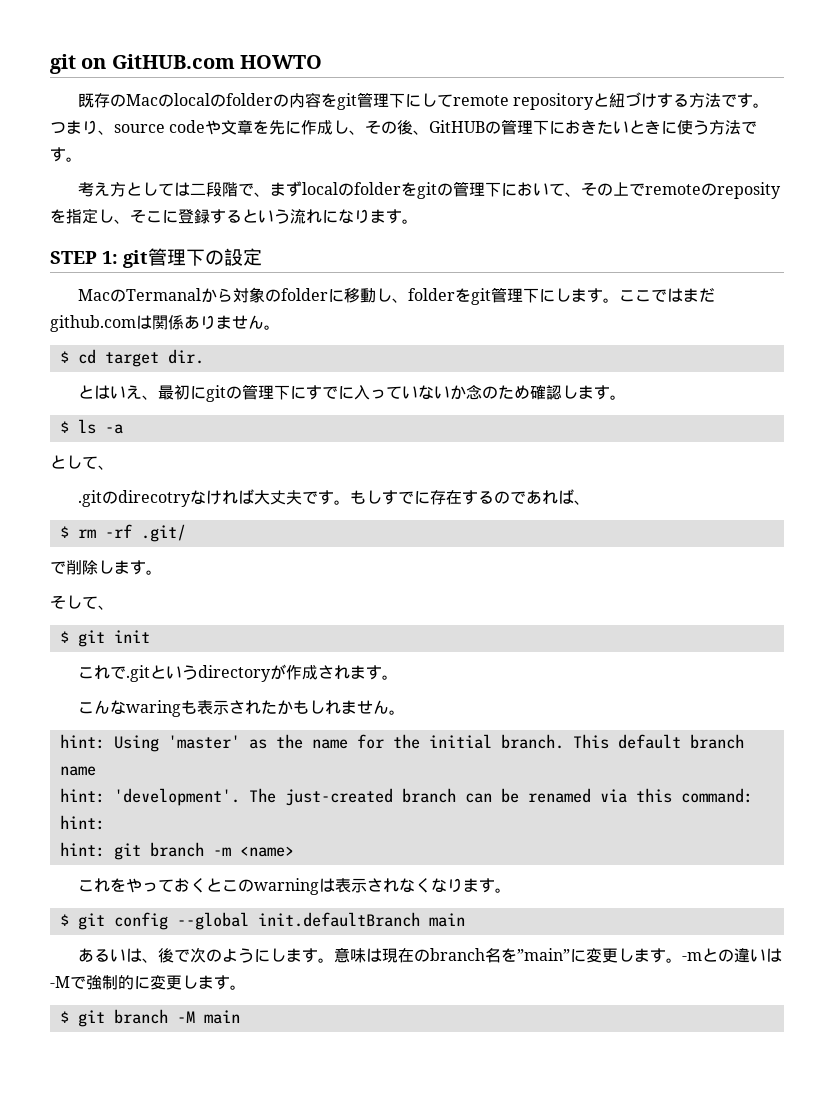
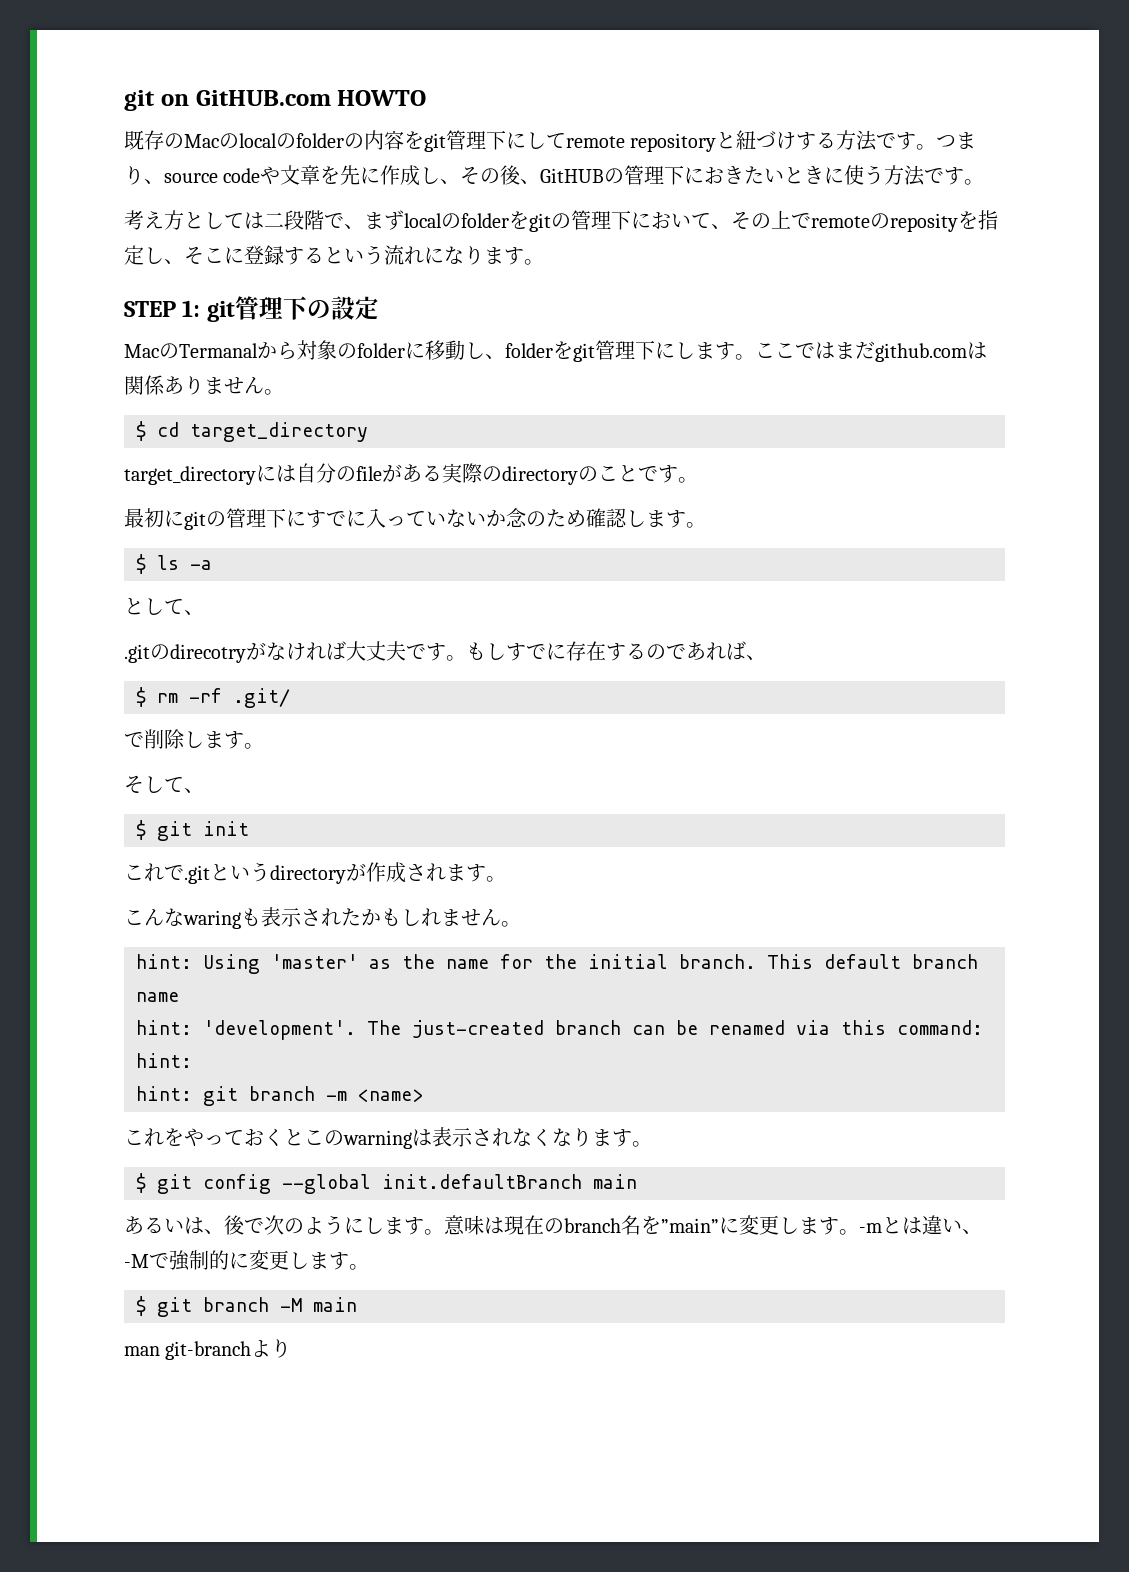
[104,349,204,367] [78,385,159,400] target dir. // とはいえ、 -> [190,422,368,442] [124,463,698,485] target_directory // target_directoryには自分のfileがある実際のdirectoryのことです。 //
(192, 498) none -> [246,642,266,660] が
[718,948,783,963] の違いは -> [902,1215,982,1235] は違い、
(240, 1017) none -> [124,1339,292,1360] // man git-branchより

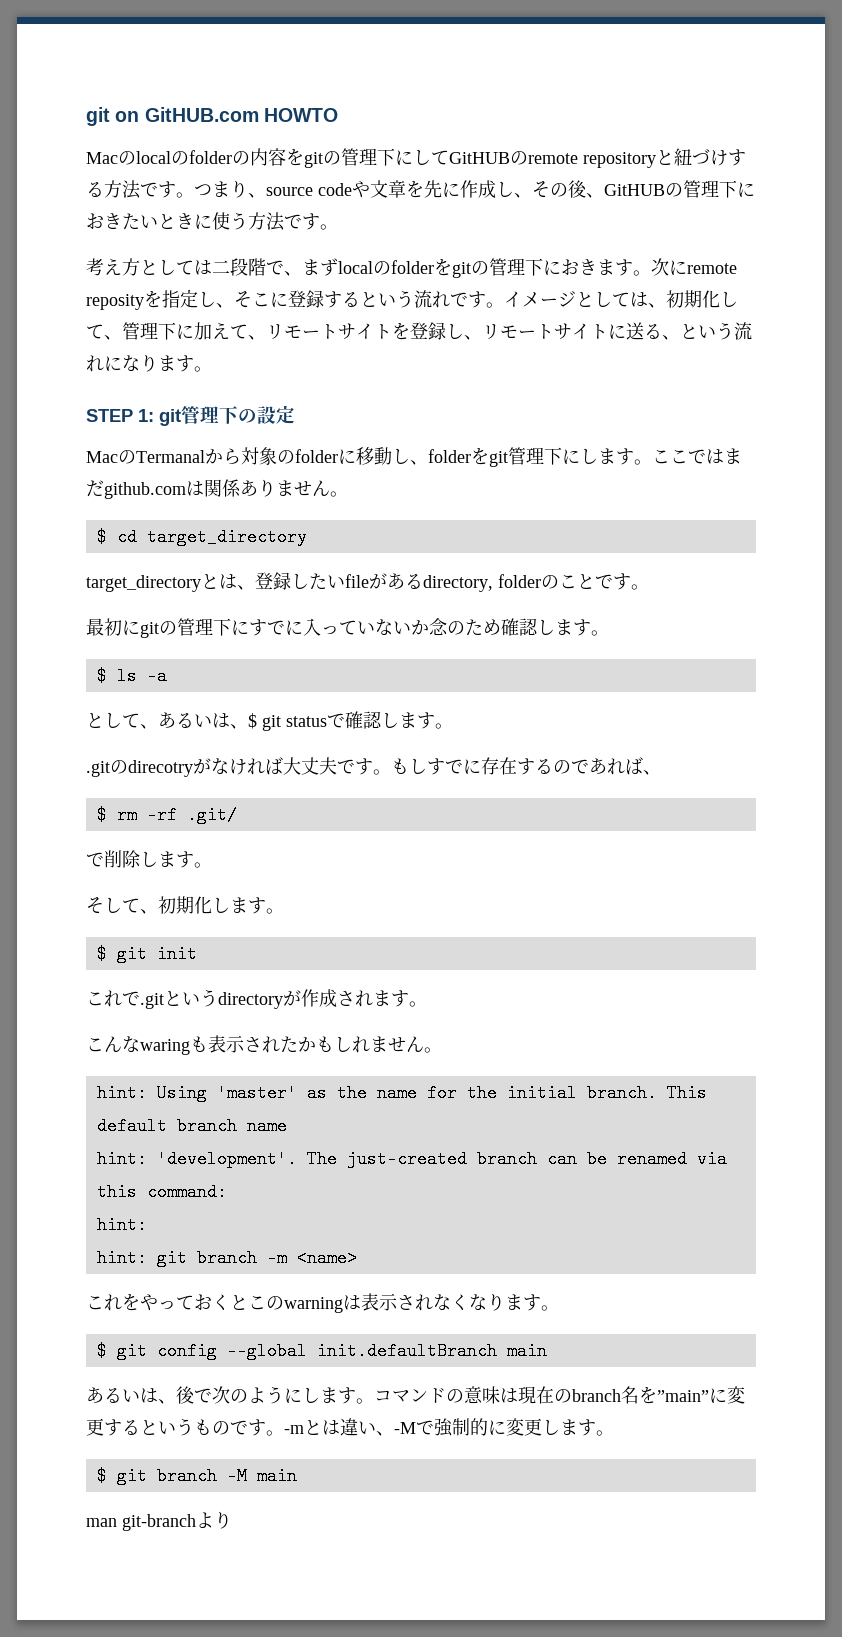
[124,130,184,150] 既存の -> (338, 115) none
(446, 142) none -> [323,151,341,165] の
(566, 140) none -> [449,151,528,165] GitHUBの
[671,210,890,229] いて、その上でremoteの -> [579,258,737,276] きます。次にremote
(424, 255) none -> [450,290,738,308] [86,322,752,340] [86,355,104,372] です。イメージとしては、初期化して、管理下に加えて、リモートサイトを登録し、リモートサイトに送る、という流れ
[256,463,578,485] には自分のfileがある実際のdirectory -> [201,572,541,592] とは、登録したいfileがあるdirectory, folder
(204, 612) none -> [158,711,453,731] あるいは、$ git statusで確認します。
(204, 790) none -> [158,896,284,914] 初期化します。
(444, 1232) none -> [374,1388,464,1404] コマンドの
[779,1217,819,1234] しま -> [104,1418,248,1436] するというもので

